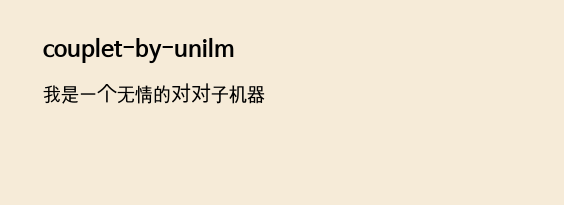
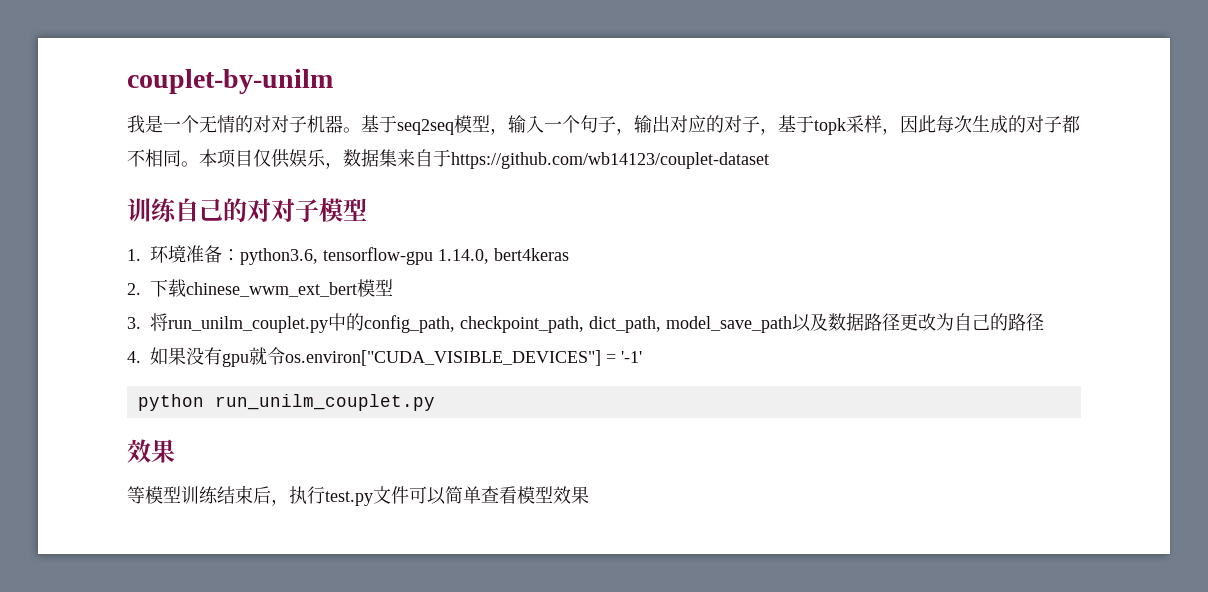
(265, 95) none -> [343,115,1080,135] [127,149,769,169] [127,198,367,222] [127,245,569,265] [127,279,393,297] [127,313,1044,333] [127,347,642,367] [137,394,435,411] [127,439,175,463] [127,486,589,506] 。基于seq2seq模型，输入一个句子，输出对应的对子，基于topk采样，因此每次生成的对子都不相同。本项目仅供娱乐，数据集来自于https://github.com/wb14123/couplet-dataset // 训练自己的对对子模型 // 1.环境准备：python3.6, tensorflow-gpu 1.14.0, bert4keras // 2.下载chinese_wwm_ext_bert模型 // 3.将run_unilm_couplet.py中的config_path, checkpoint_path, dict_path, model_save_path以及数据路径更改为自己的路径 // 4.如果没有gpu就令os.environ["CUDA_VISIBLE_DEVICES"] = '-1' // python run_unilm_couplet.py // 效果 // 等模型训练结束后，执行test.py文件可以简单查看模型效果

